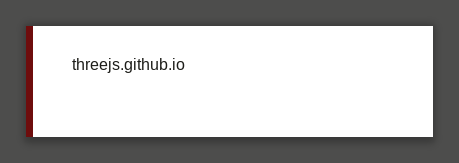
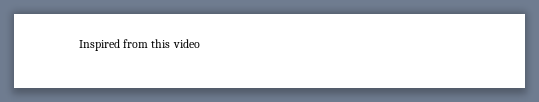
[72,58,185,73] threejs.github.io -> [79,39,200,51] Inspired from this video

